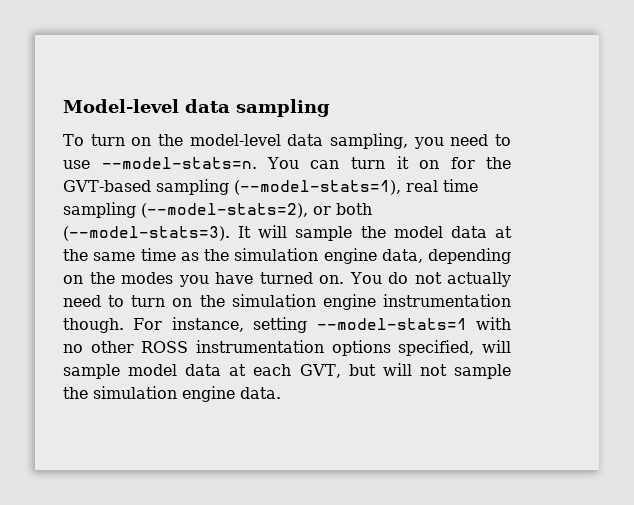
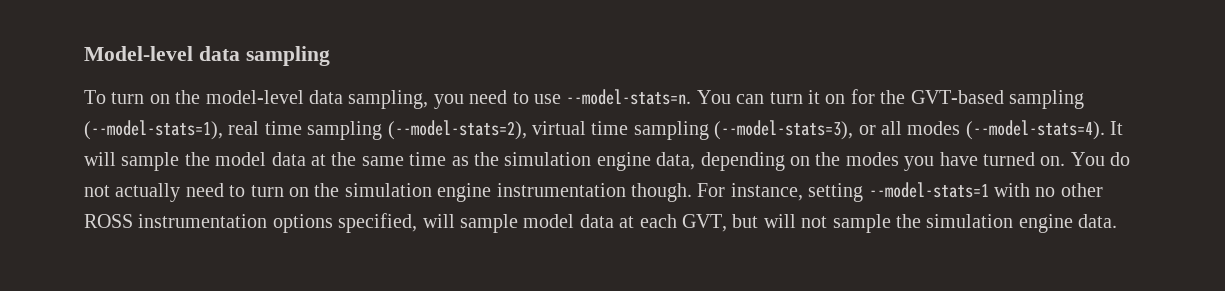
[313,203,372,215] [63,226,230,241] or both (--model-stats=3). -> [532,120,1105,140] virtual time sampling (--model-stats=3), or all modes (--model-stats=4).

